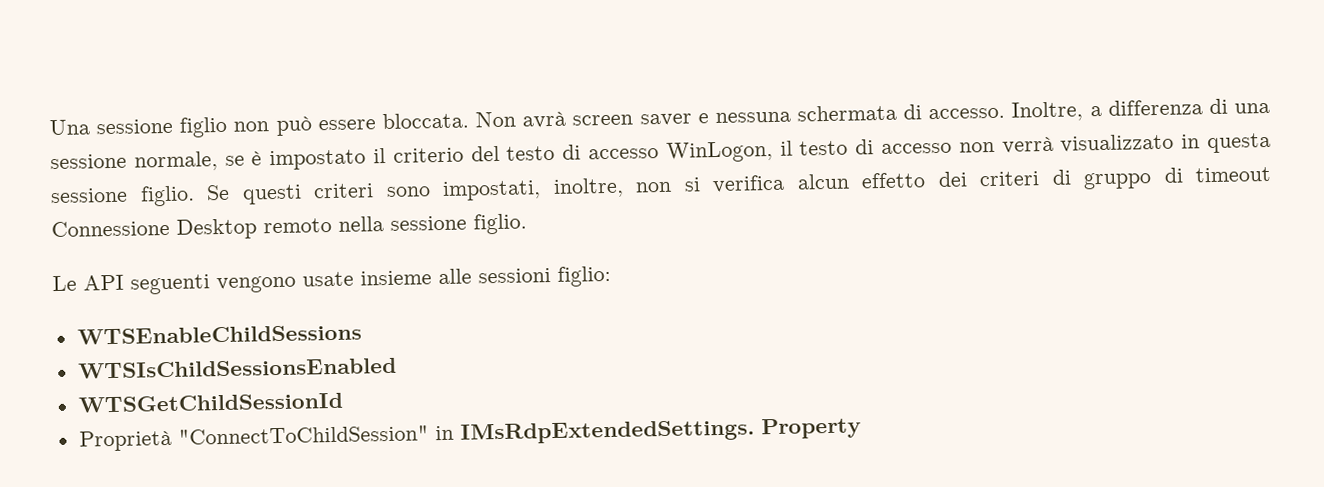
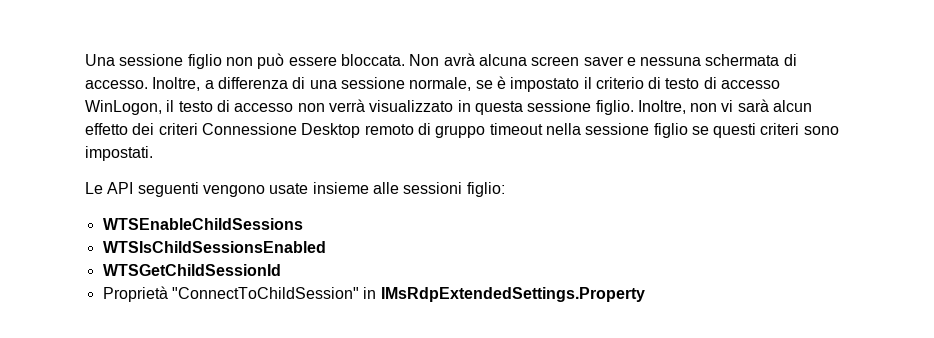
(567, 120) none -> [478,54,527,66] alcuna
[470,145,500,162] del -> [648,77,662,89] di
[206,166,1271,205] [51,213,527,240] Se questi criteri sono impostati, inoltre, non si verifica alcun effetto dei criteri di gruppo di timeout Connessione Desktop remoto nella sessione figlio. -> [637,99,813,114] [85,123,839,138] [85,146,153,161] Inoltre, non vi sarà alcun effetto dei criteri Connessione Desktop remoto di gruppo timeout nella sessione figlio se questi criteri sono impostati.
[459,417,861,445] IMsRdpExtendedSettings. Property -> [380,287,645,302] IMsRdpExtendedSettings.Property

